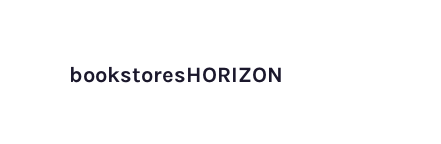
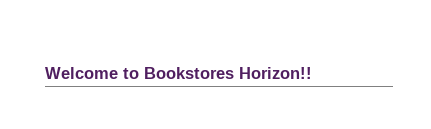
[69,66,283,83] bookstoresHORIZON -> [45,67,312,79] Welcome to Bookstores Horizon!!

